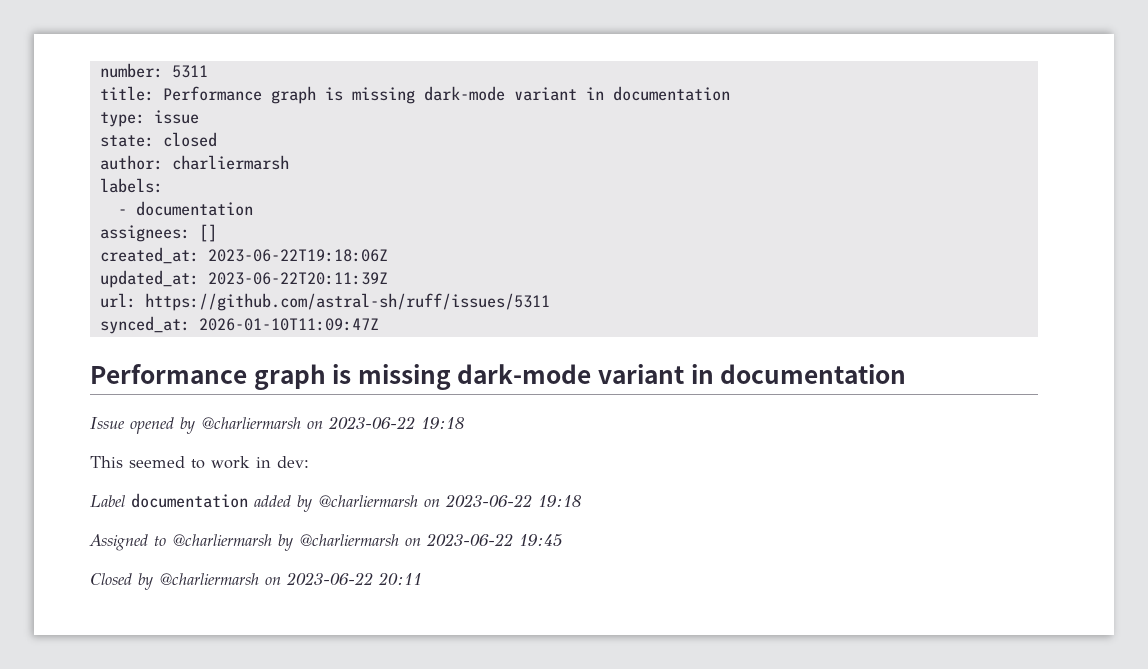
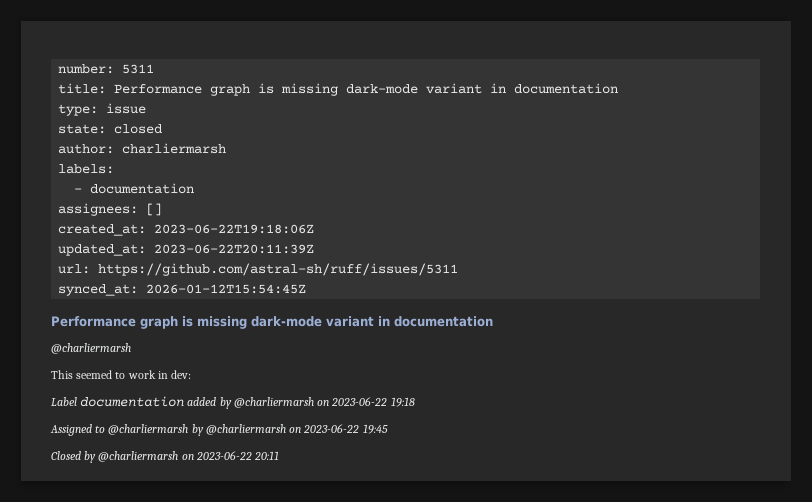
[198,318,379,331] [90,364,907,390] [90,416,464,434] 2026-01-10T11:09:47Z // Performance graph is missing dark-mode variant in documentation // Issue opened by @charliermarsh on 2023-06-22 19:18 -> [146,284,307,294] [51,316,493,329] [51,343,131,354] 2026-01-12T15:54:45Z // Performance graph is missing dark-mode variant in documentation // @charliermarsh

